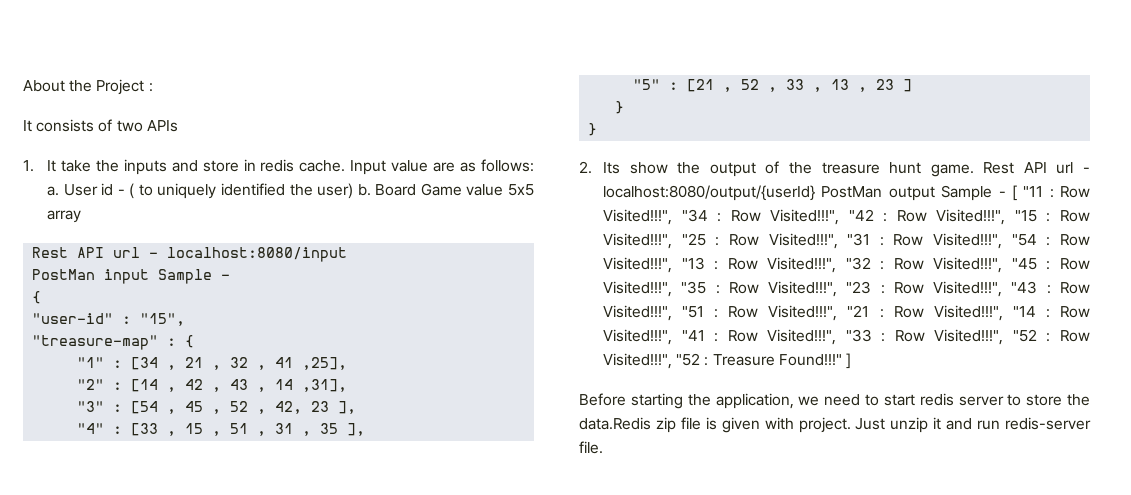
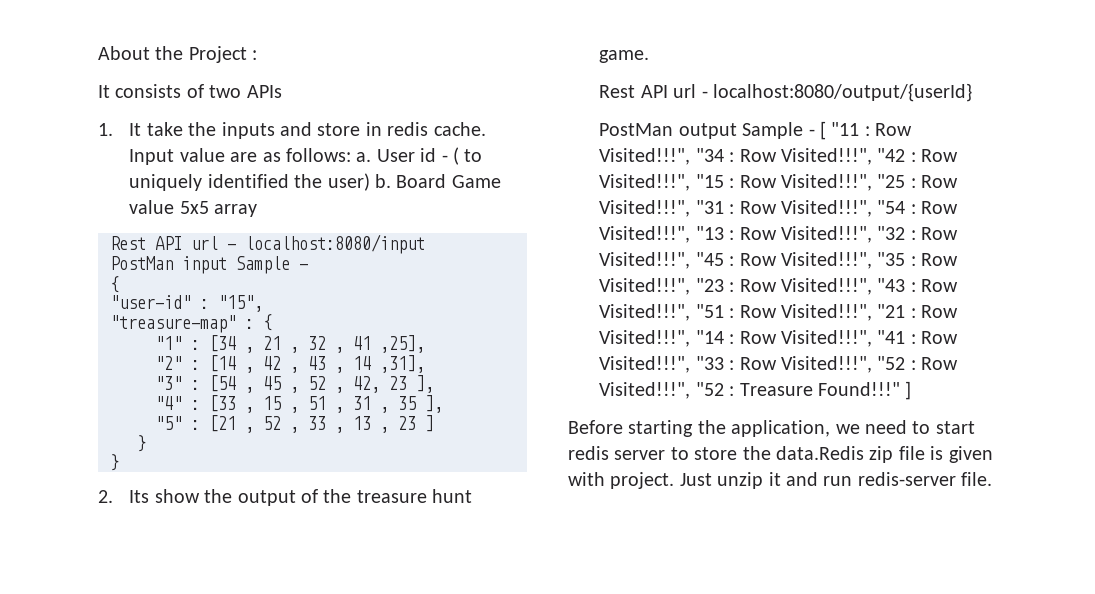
(974, 170) none -> (650, 56) //
(816, 193) none -> (972, 92) //

